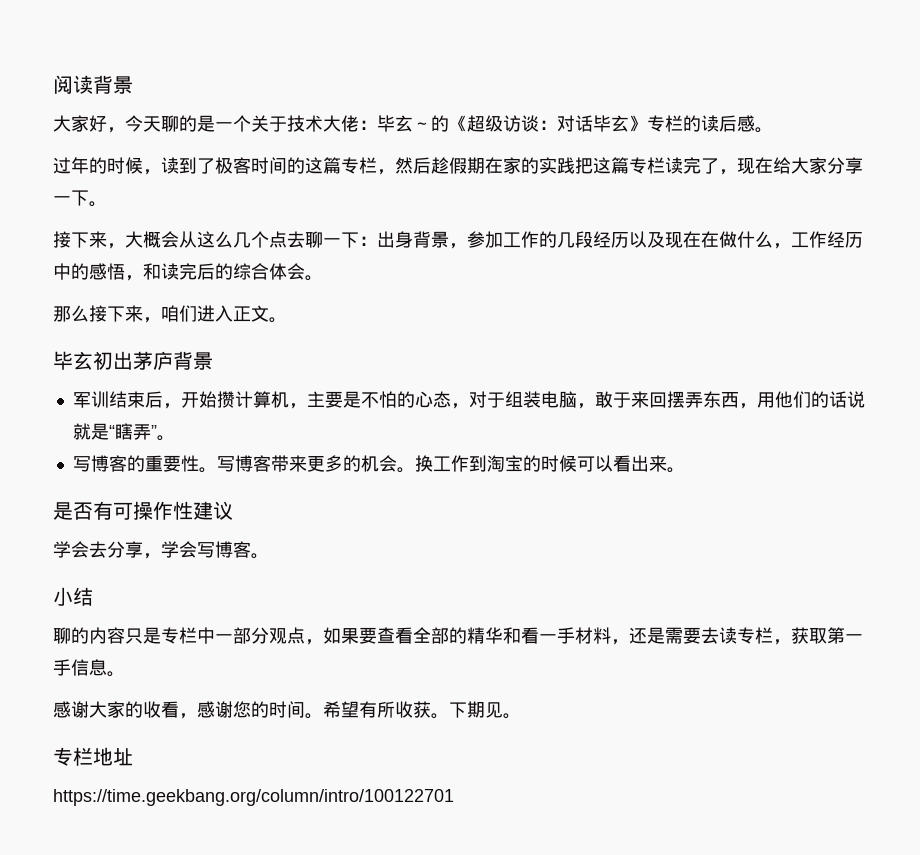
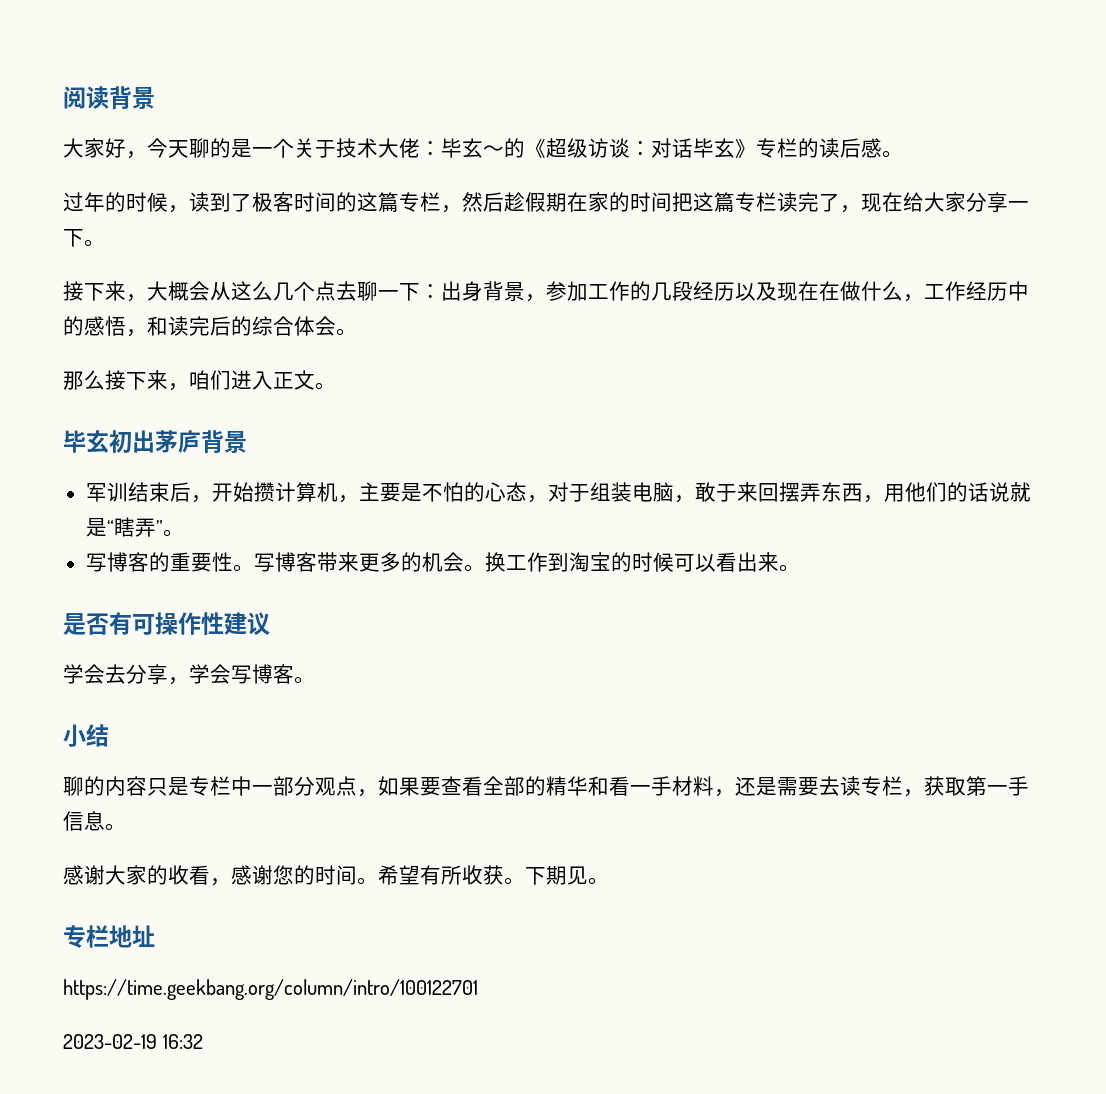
[539,157,575,174] 实践 -> [630,192,672,212] 时间
(454, 797) none -> [63,1034,203,1049] // 2023-02-19 16:32

